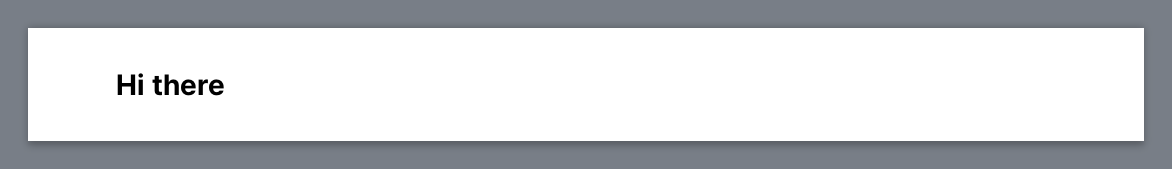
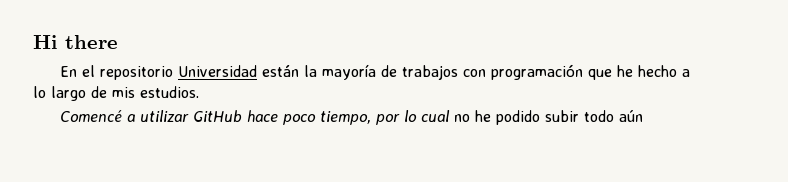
(225, 85) none -> [59,64,690,80] [33,86,199,101] [59,110,643,125] // En el repositorio Universidad están la mayoría de trabajos con programación que he hecho a lo largo de mis estudios. // Comencé a utilizar GitHub hace poco tiempo, por lo cual no he podido subir todo aún

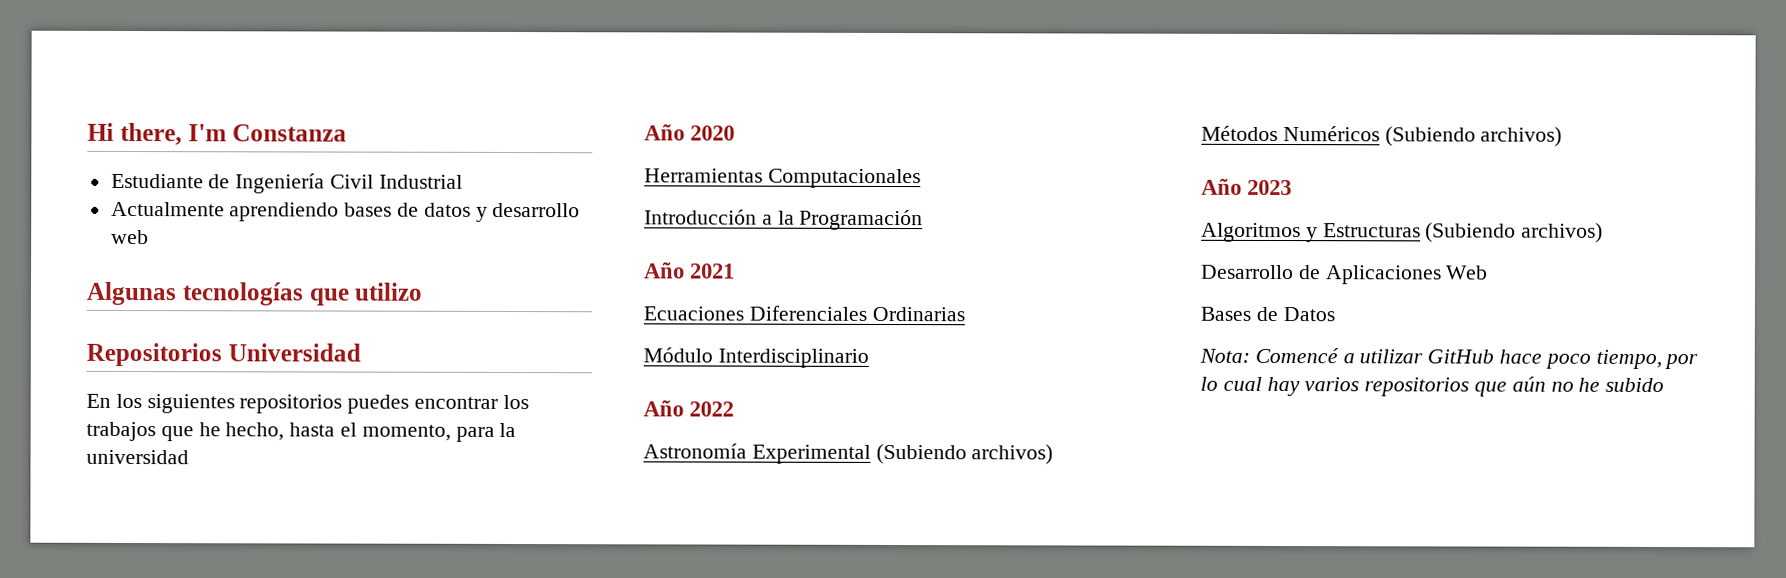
[65,35,118,49] [59,64,690,80] [33,86,199,101] there // En el repositorio Universidad están la mayoría de trabajos con programación que he hecho a lo largo de mis estudios. // -> [119,122,348,146] [110,173,463,194] [110,201,581,222] [110,229,149,245] [86,281,424,306] [86,342,361,367] [86,393,529,414] [86,421,517,442] [86,449,189,465] [644,124,736,141] [644,168,921,189] [644,209,924,231] [644,262,736,279] [643,305,965,322] [643,347,869,368] [643,400,735,417] [643,443,1054,465] [1201,125,1563,147] [1201,178,1293,196] [1201,222,1604,243] [1201,264,1489,285] [1200,306,1335,322] [1199,348,1250,363] there, I'm Constanza // Estudiante de Ingeniería Civil Industrial // Actualmente aprendiendo bases de datos y desarrollo web // Algunas tecnologías que utilizo // Repositorios Universidad // En los siguientes repositorios puedes encontrar los trabajos que he hecho, hasta el momento, para la universidad // Año 2020 // Herramientas Computacionales // Introducción a la Programación // Año 2021 // Ecuaciones Diferenciales Ordinarias // Módulo Interdisciplinario // Año 2022 // Astronomía Experimental (Subiendo archivos) // Métodos Numéricos (Subiendo archivos) // Año 2023 // Algoritmos y Estructuras (Subiendo archivos) // Desarrollo de Aplicaciones Web // Bases de Datos // Nota:
[453,110,643,125] no he podido subir todo aún -> [1266,376,1665,397] hay varios repositorios que aún no he subido

